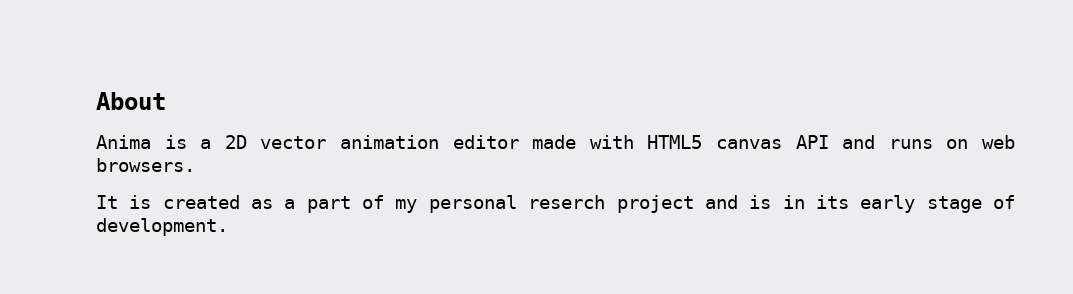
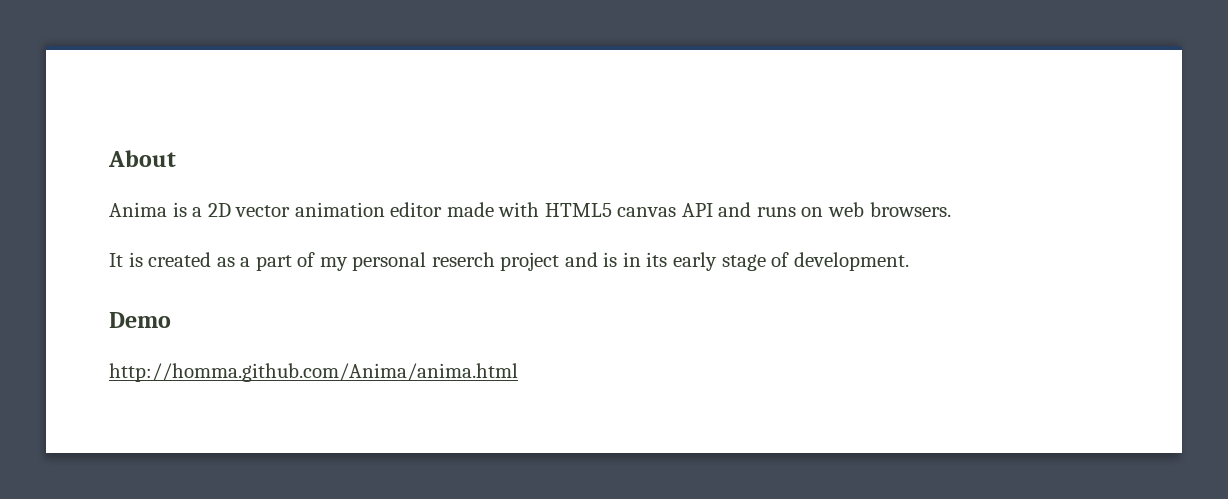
(228, 227) none -> [109,312,171,328] [109,363,518,382] // Demo // http://homma.github.com/Anima/anima.html

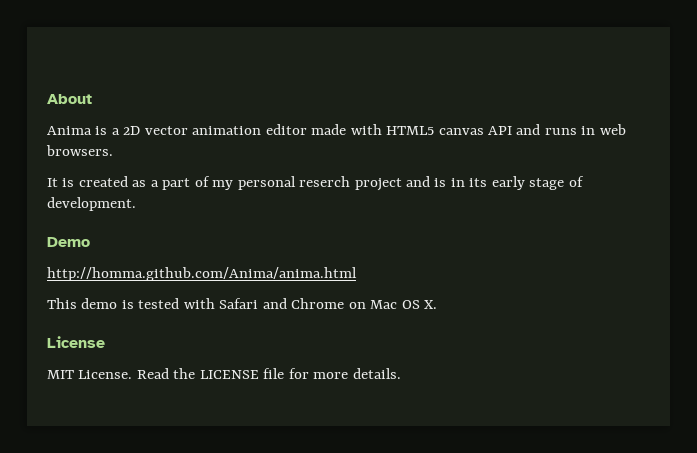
[801,207,824,217] on -> [581,126,596,135] in
(518, 372) none -> [47,298,438,309] [47,336,105,348] [47,368,401,379] // This demo is tested with Safari and Chrome on Mac OS X. // License // MIT License. Read the LICENSE file for more details.

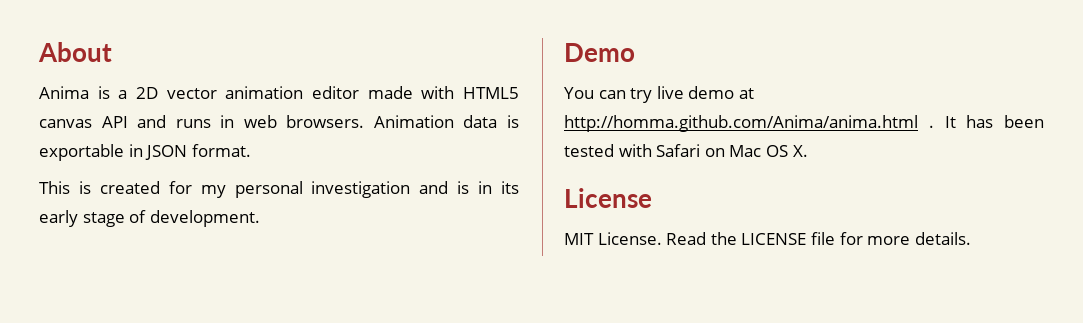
[47,176,402,191] // It is created as a part of my personal reserch project -> [373,115,519,128] [39,144,251,161] [39,181,411,198] Animation data is exportable in JSON format. // This is created for my personal investigation
[47,267,357,281] [47,298,134,309] http://homma.github.com/Anima/anima.html // This demo is -> [564,86,754,103] [564,115,1044,132] You can try live demo at http://homma.github.com/Anima/anima.html . It has been
[262,298,345,309] and Chrome -> (701, 150) none

